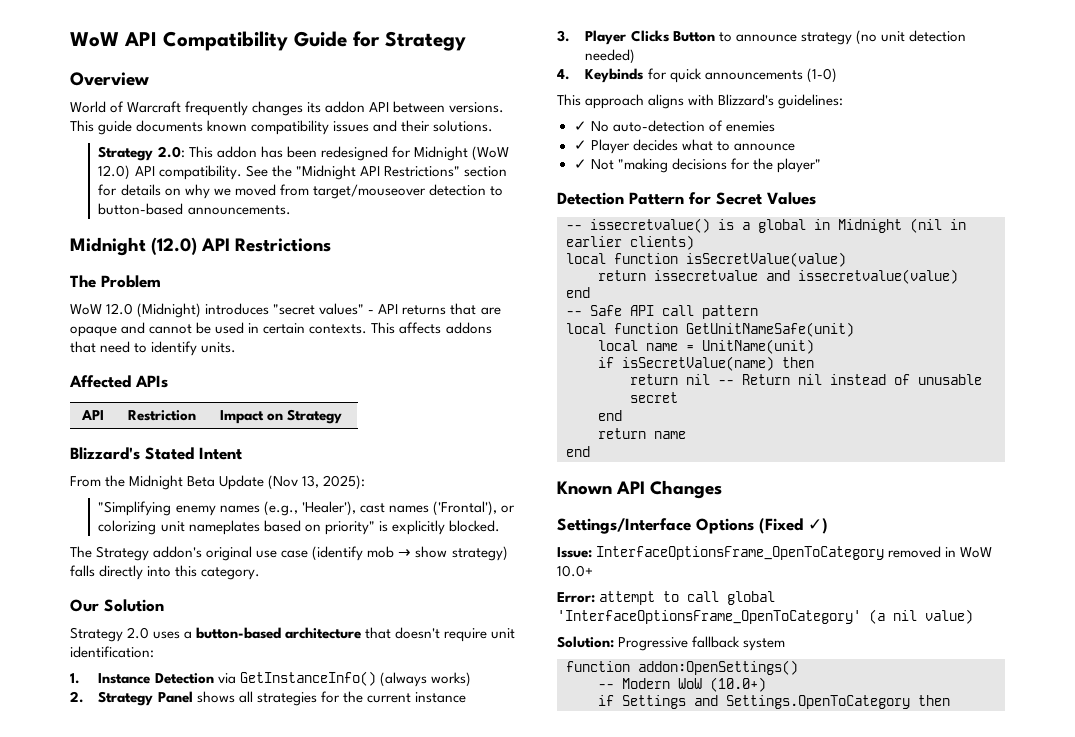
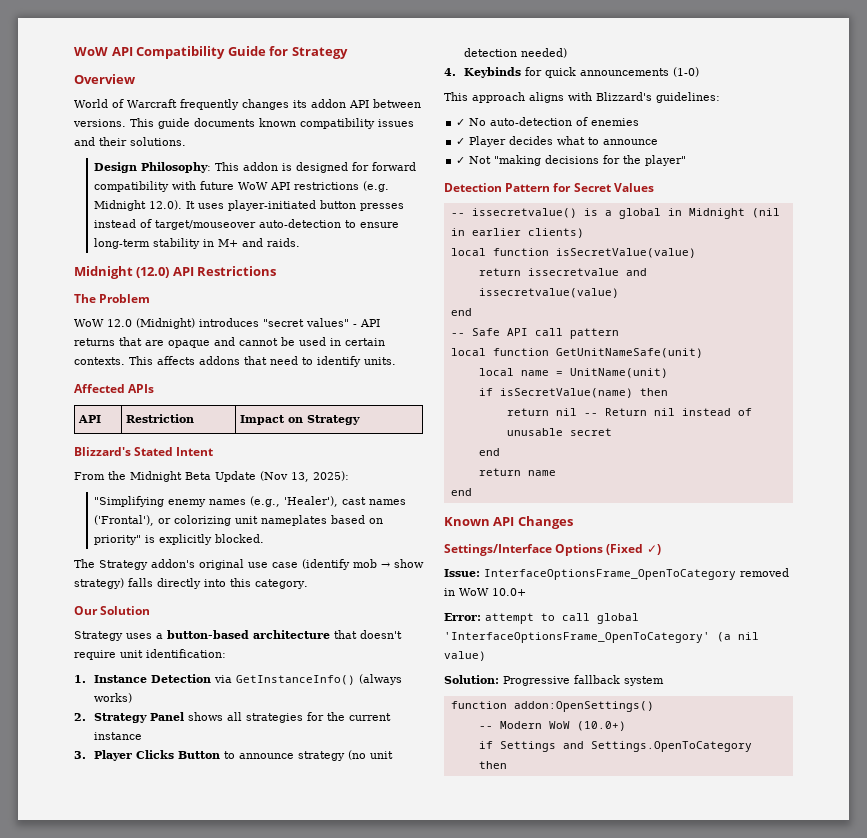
[98,146,509,161] [98,165,507,180] [98,184,503,199] [98,203,291,215] Strategy 2.0: This addon has been redesigned for Midnight (WoW 12.0) API compatibility. See the "Midnight API Restrictions" section for details on why we moved from target/mouseover detection to button-based announcements. -> [93,162,416,173] [93,181,389,192] [93,200,404,211] [93,219,399,230] [93,238,300,249] Design Philosophy: This addon is designed for forward compatibility with future WoW API restrictions (e.g. Midnight 12.0). It uses player-initiated button presses instead of target/mouseover auto-detection to ensure long-term stability in M+ and raids.
[127,627,150,639] 2.0 -> (123, 636) none

